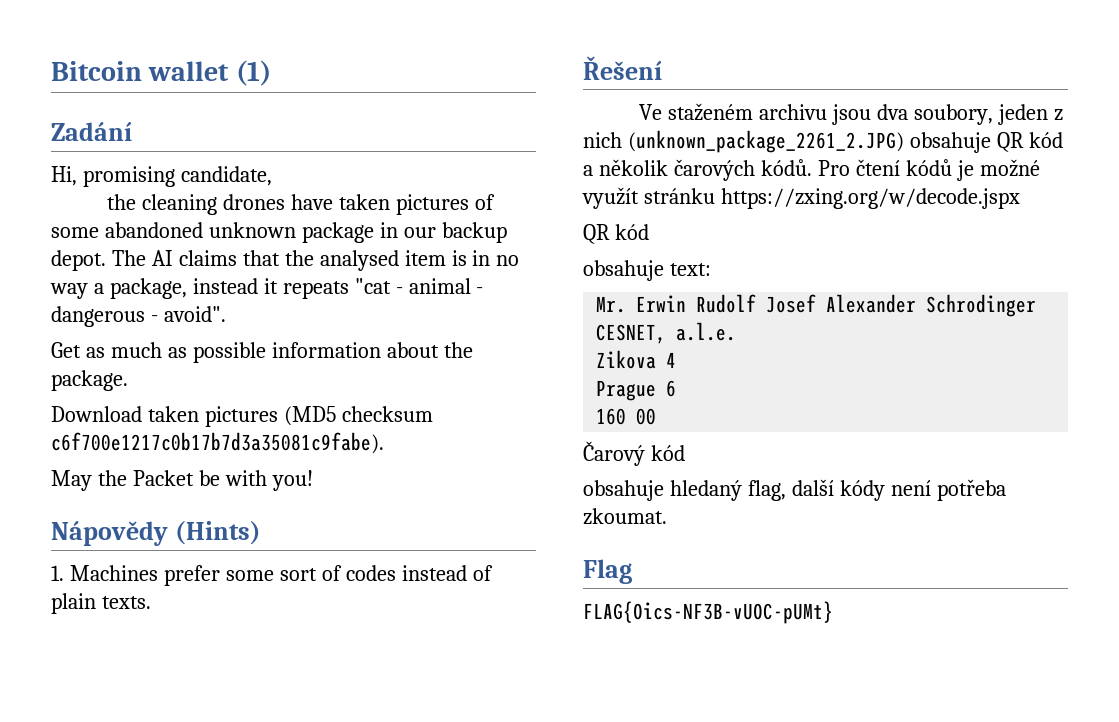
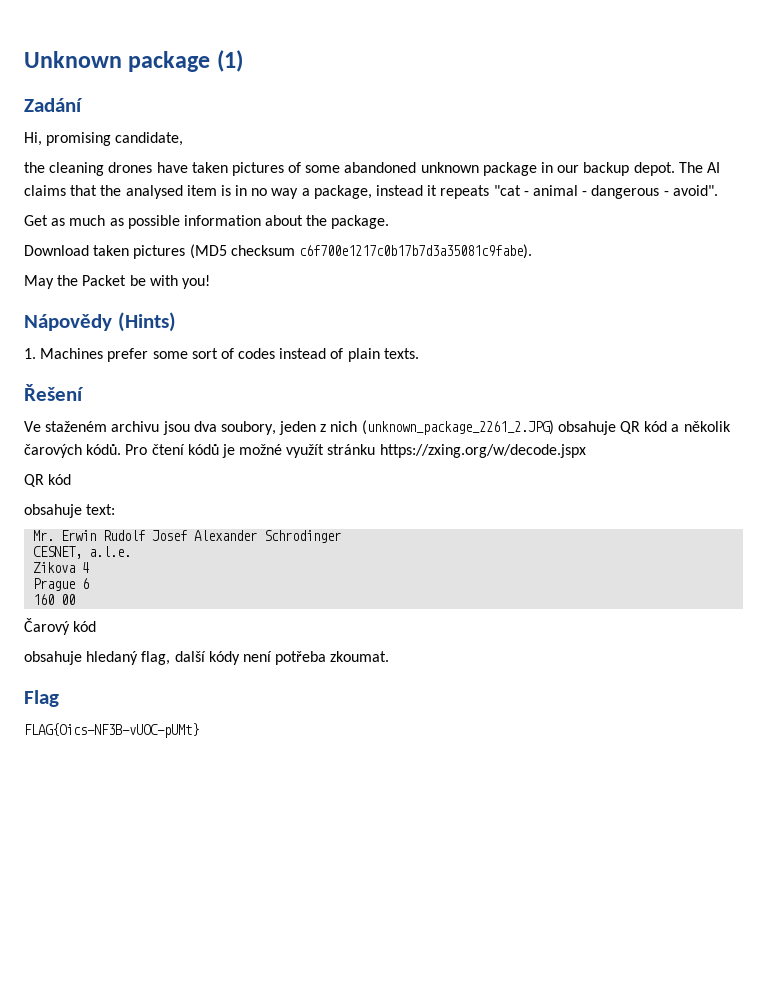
[51,61,230,81] Bitcoin wallet -> [24,51,211,72] Unknown package

